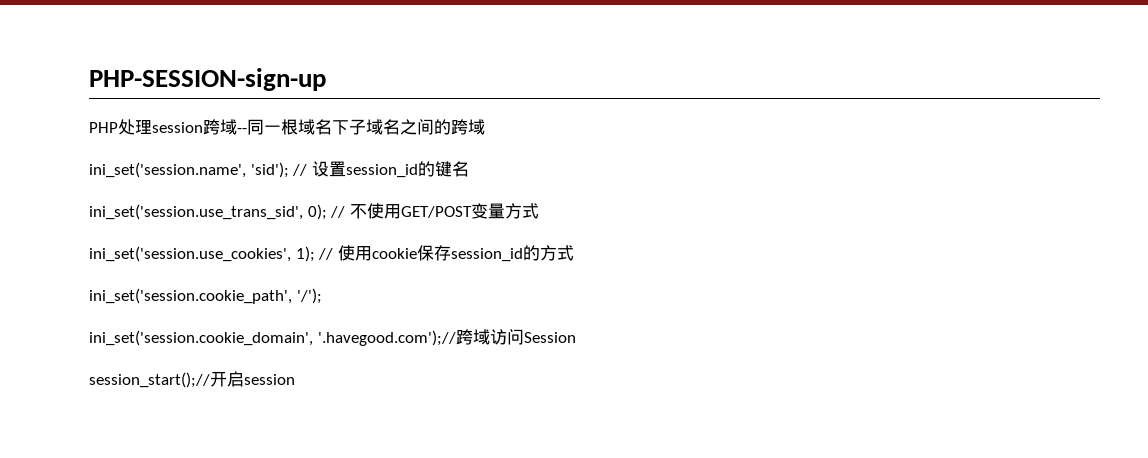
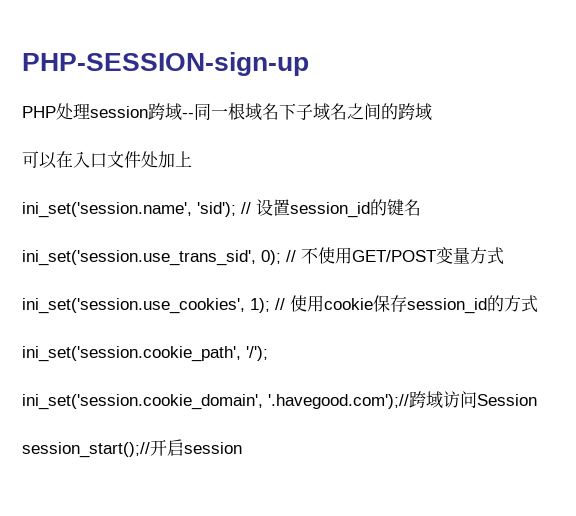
(485, 127) none -> [22,151,192,169] // 可以在入口文件处加上

